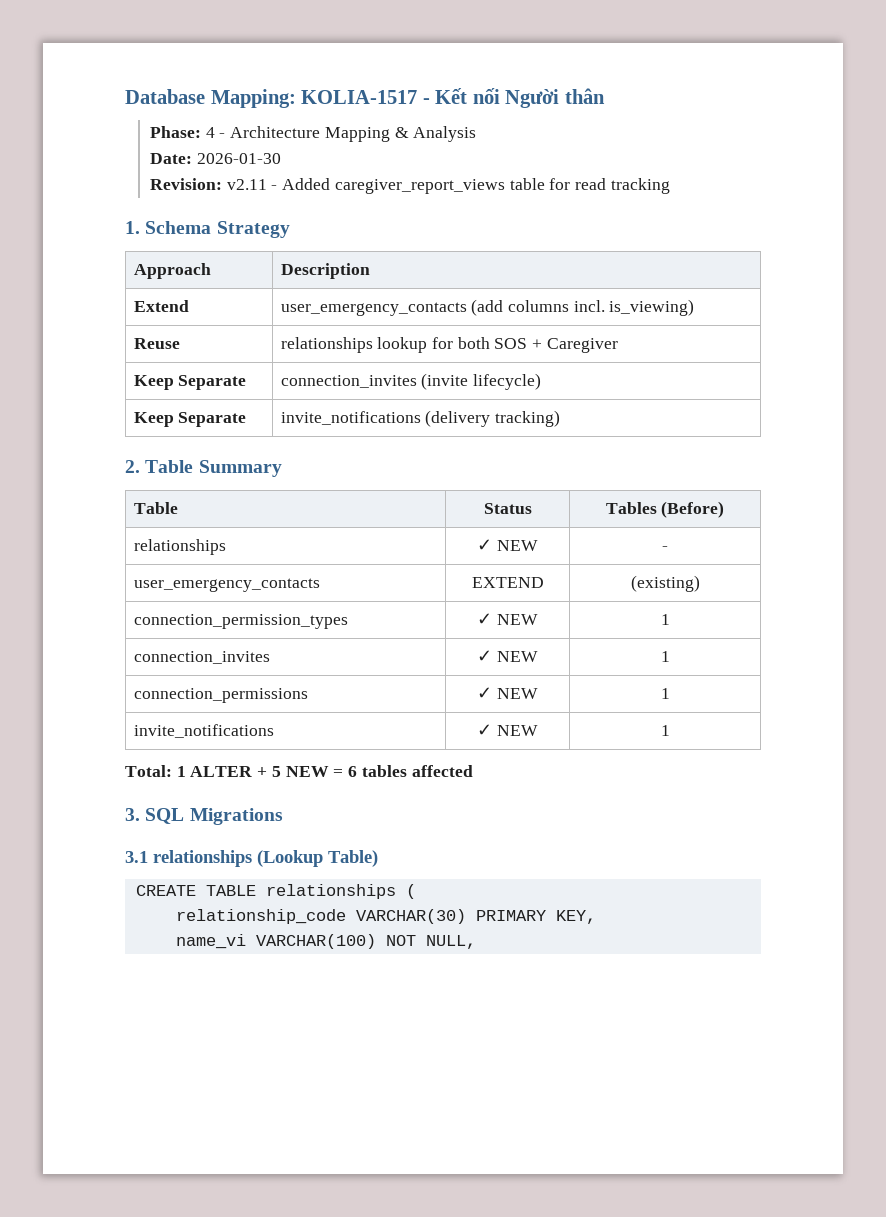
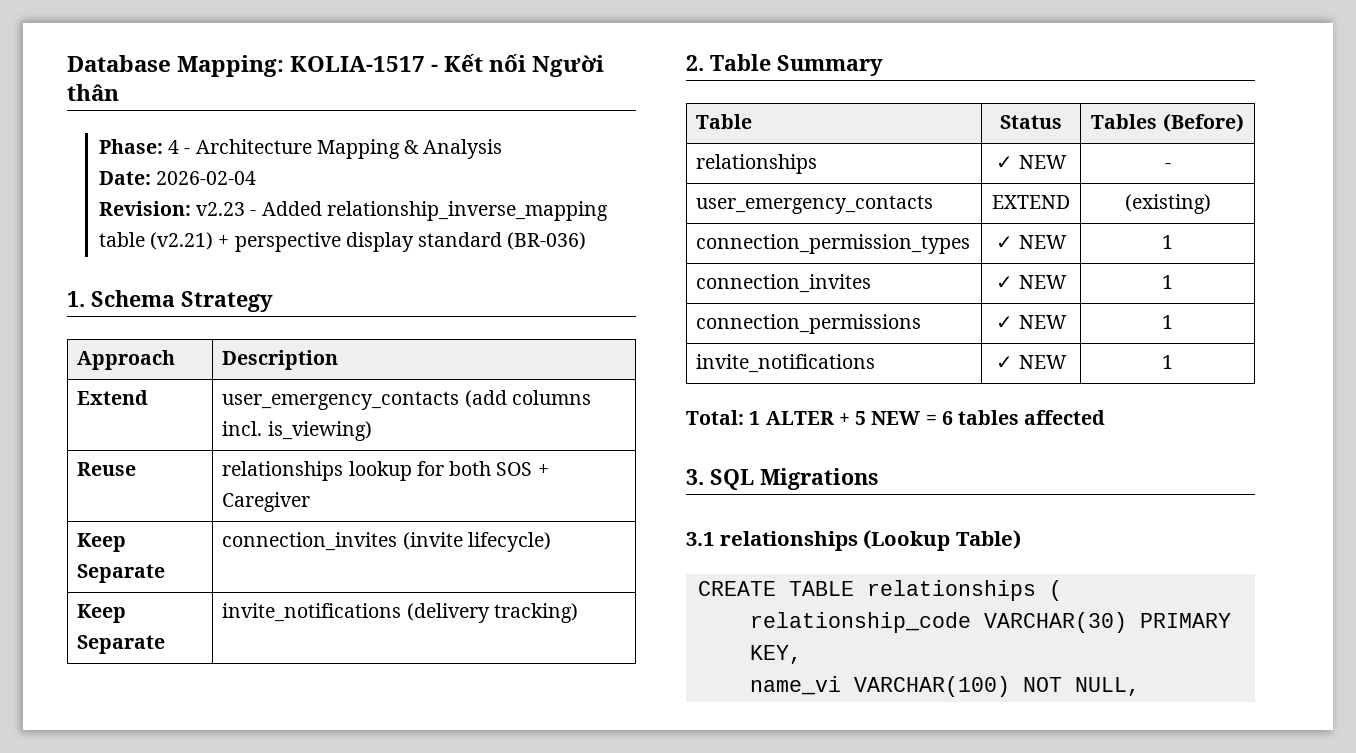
[196,153,281,164] 2026-01-30 -> [156,171,257,185] 2026-02-04
[226,179,267,190] v2.11 -> [196,202,246,216] v2.23
[334,178,670,194] caregiver_report_views table for read tracking -> [326,201,608,221] [98,232,587,252] relationship_inverse_mapping table (v2.21) + perspective display standard (BR-036)

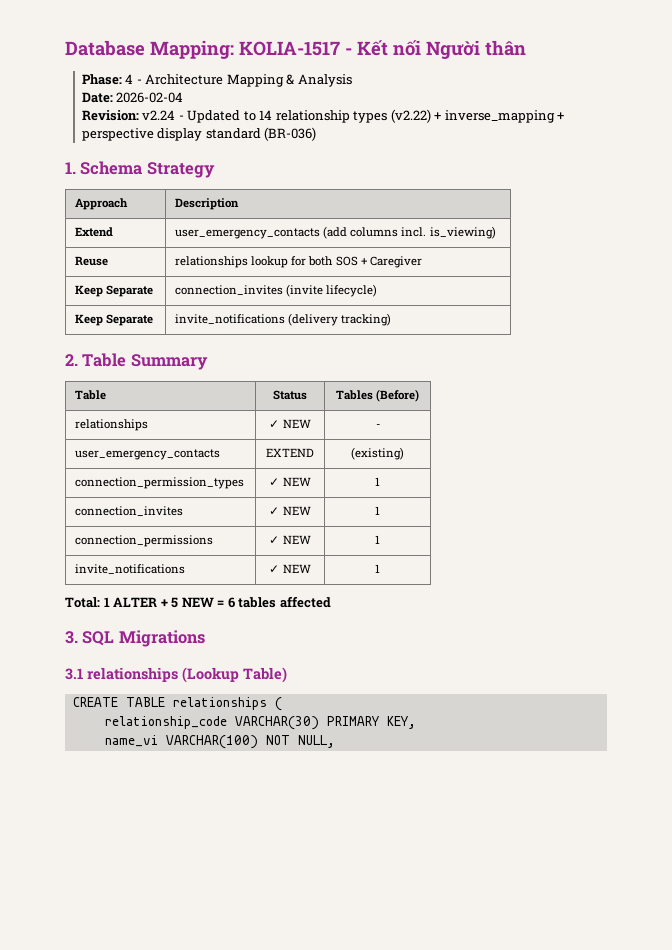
[196,201,608,221] [98,232,214,250] v2.23 - Added relationship_inverse_mapping table (v2.21) -> [142,109,555,123] v2.24 - Updated to 14 relationship types (v2.22) + inverse_mapping

